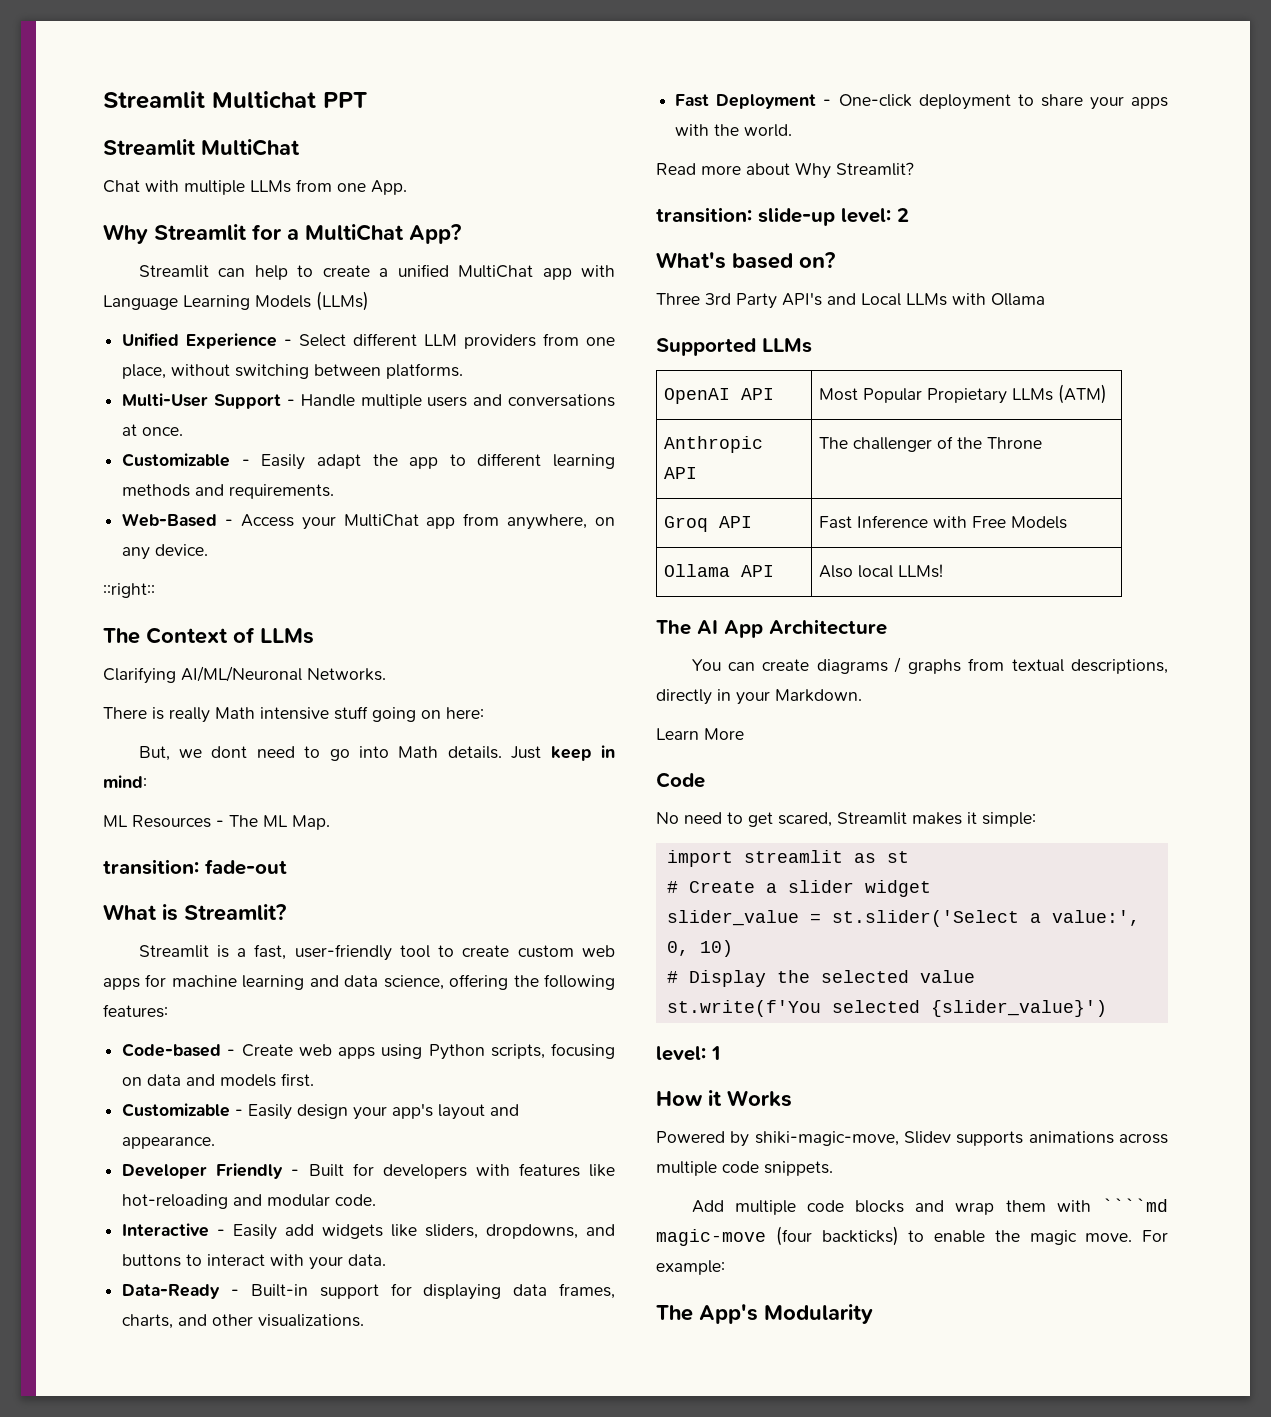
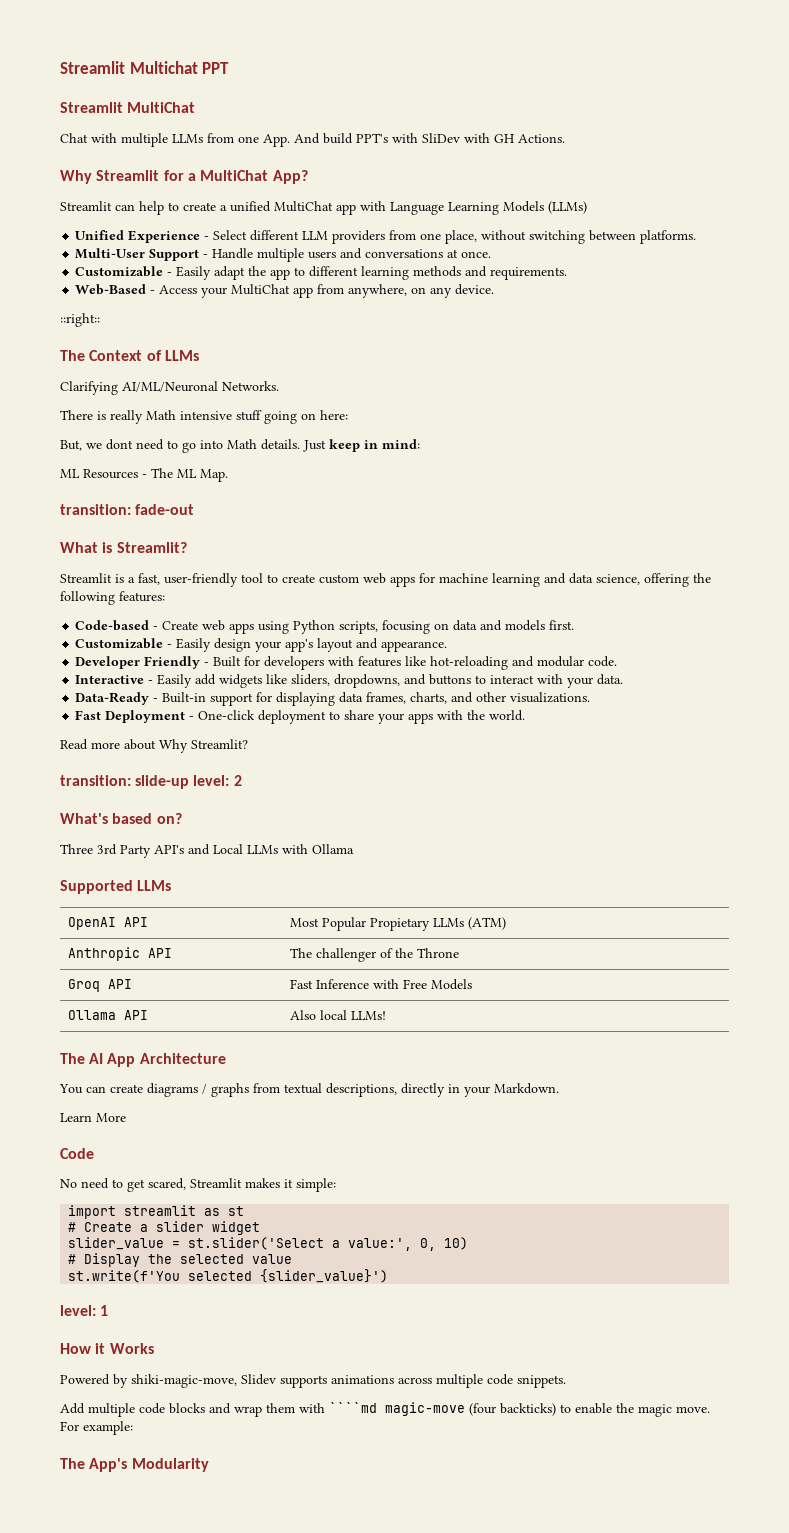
(407, 187) none -> [294,133,565,144] And build PPT's with SliDev with GH Actions.

